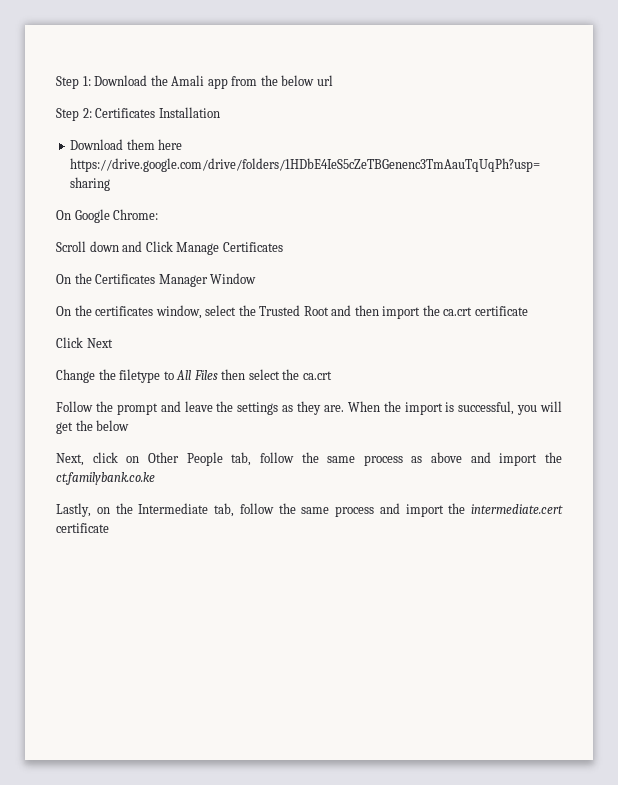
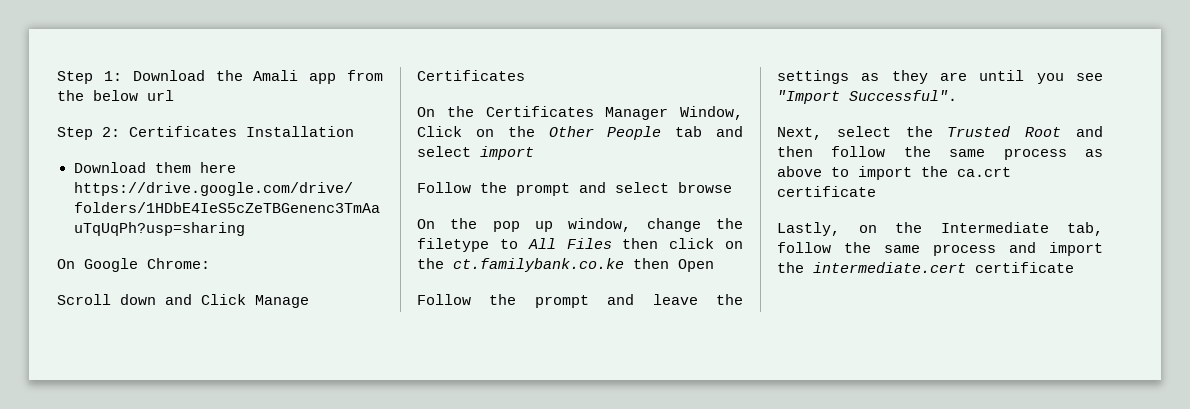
[210,273,257,284] [56,305,528,319] [56,337,113,348] [56,369,95,383] Window // On the certificates window, select the Trusted Root and then import the ca.crt certificate // Click Next // Change -> [680,106,743,120] [417,126,743,140] [417,146,534,160] [417,182,732,196] [417,218,701,232] Window, Click on the Other People tab and select import // Follow the prompt and select browse // On the pop up window, change
[248,369,332,380] select the ca.crt -> [669,238,743,249] [417,258,714,272] click on the ct.familybank.co.ke then Open
[323,401,562,415] [56,420,130,434] [56,452,252,466] are. When the import is successful, you will get the below // Next, click on Other People tab, -> [940,70,1103,84] [777,90,957,104] [777,126,1103,140] [777,146,813,157] are until you see "Import Successful". // Next, select the Trusted Root and then
[470,452,563,466] [56,472,155,485] and import the ct.familybank.co.ke -> [831,166,1011,180] [777,186,876,197] to import the ca.crt certificate

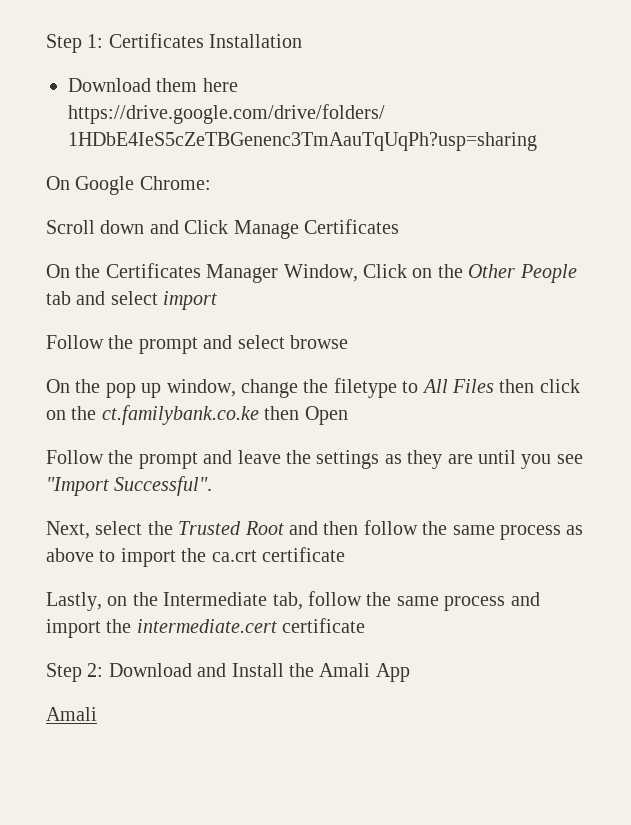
[132,70,384,84] [57,90,174,101] [57,127,120,140] Download the Amali app from the below url // Step 2: -> (104, 41) none
(1074, 267) none -> [46,663,410,682] [46,707,97,721] // Step 2: Download and Install the Amali App // Amali

